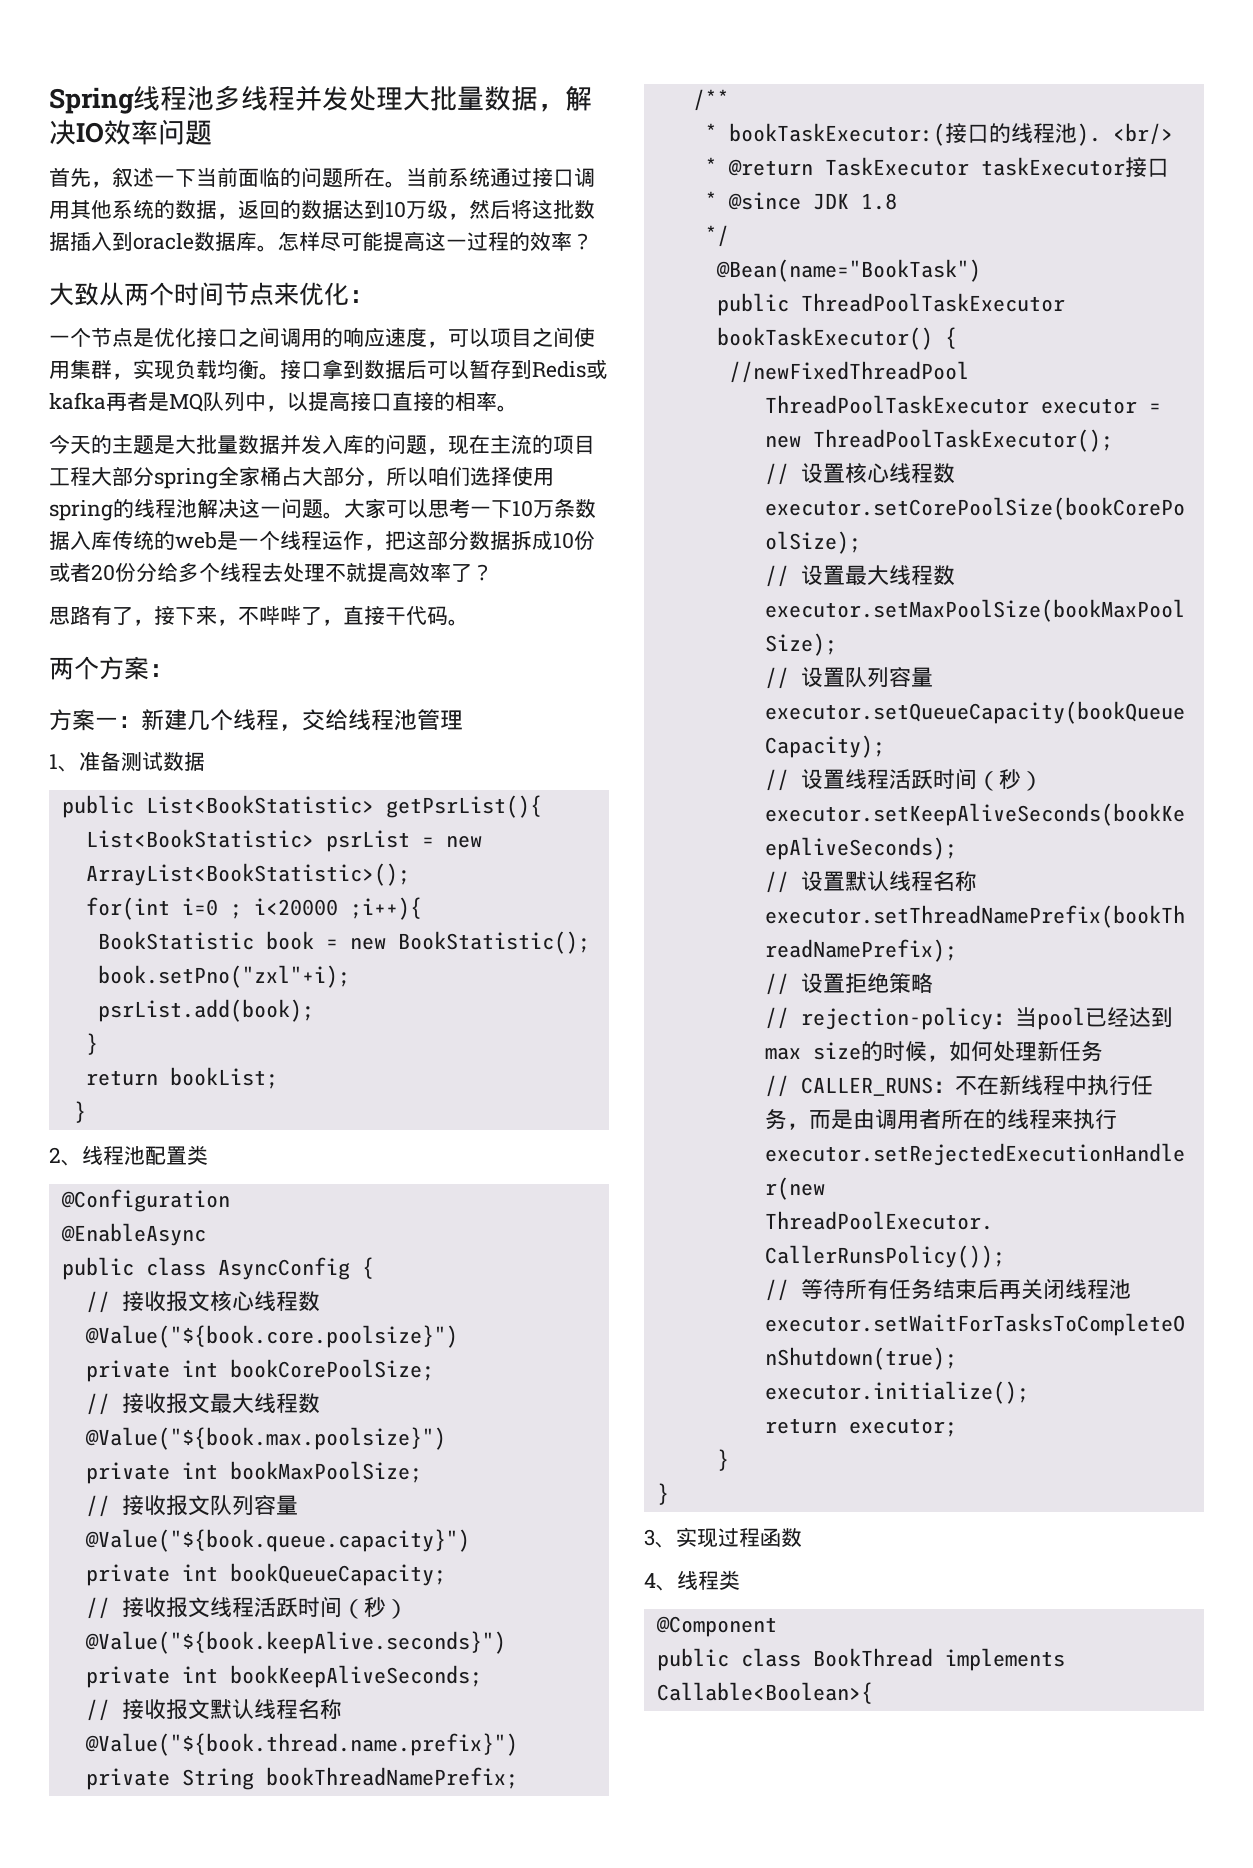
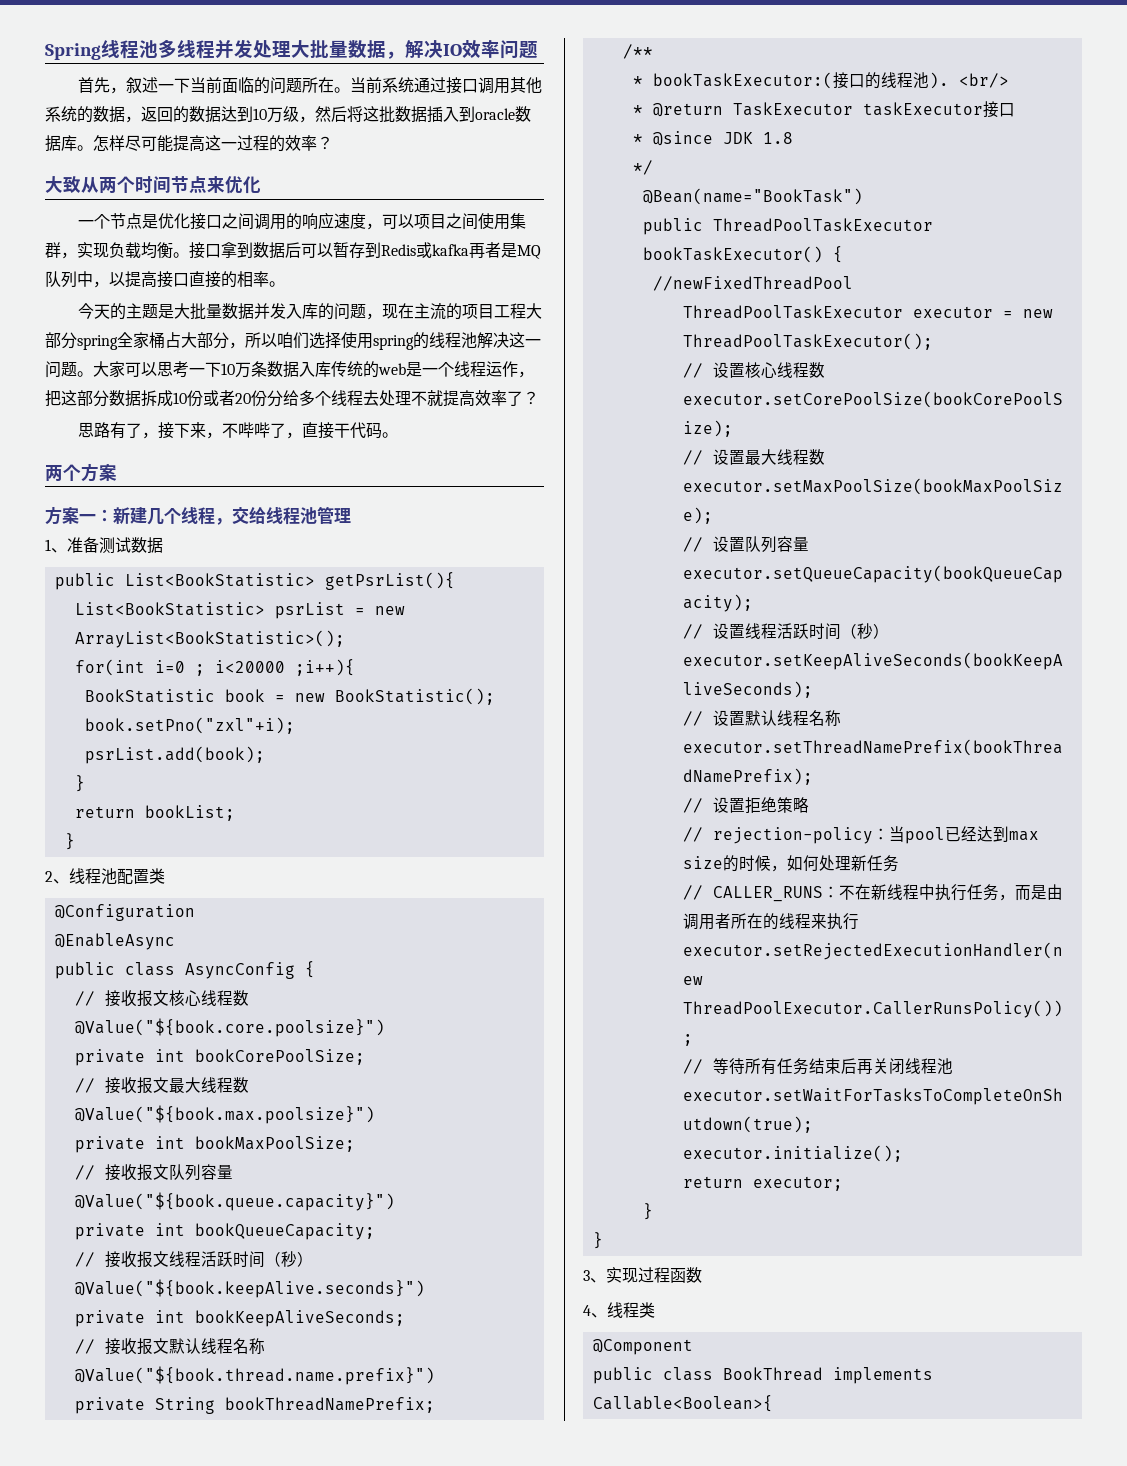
[349,290,374,303] ： -> (261, 185) none
[149,664,174,677] ： -> (117, 472) none

